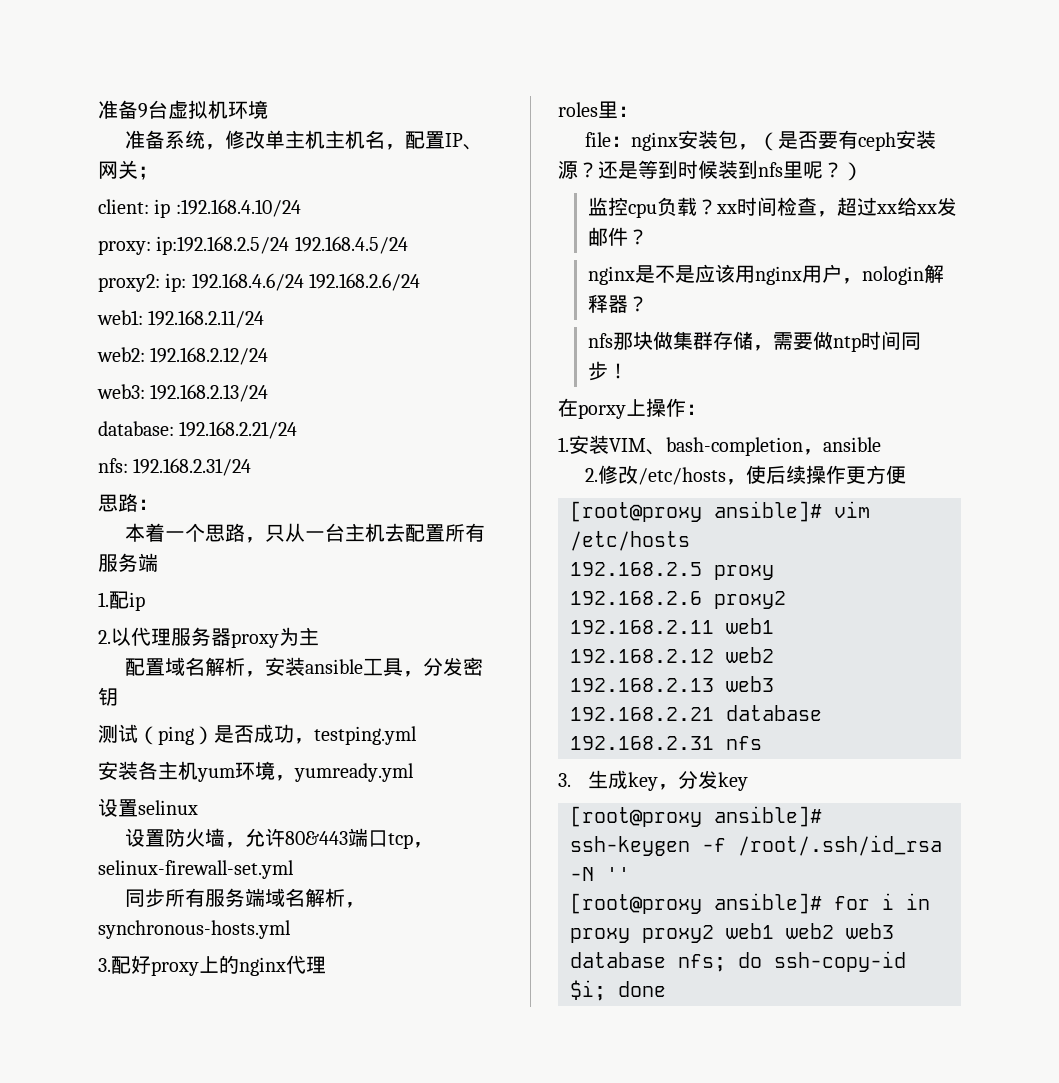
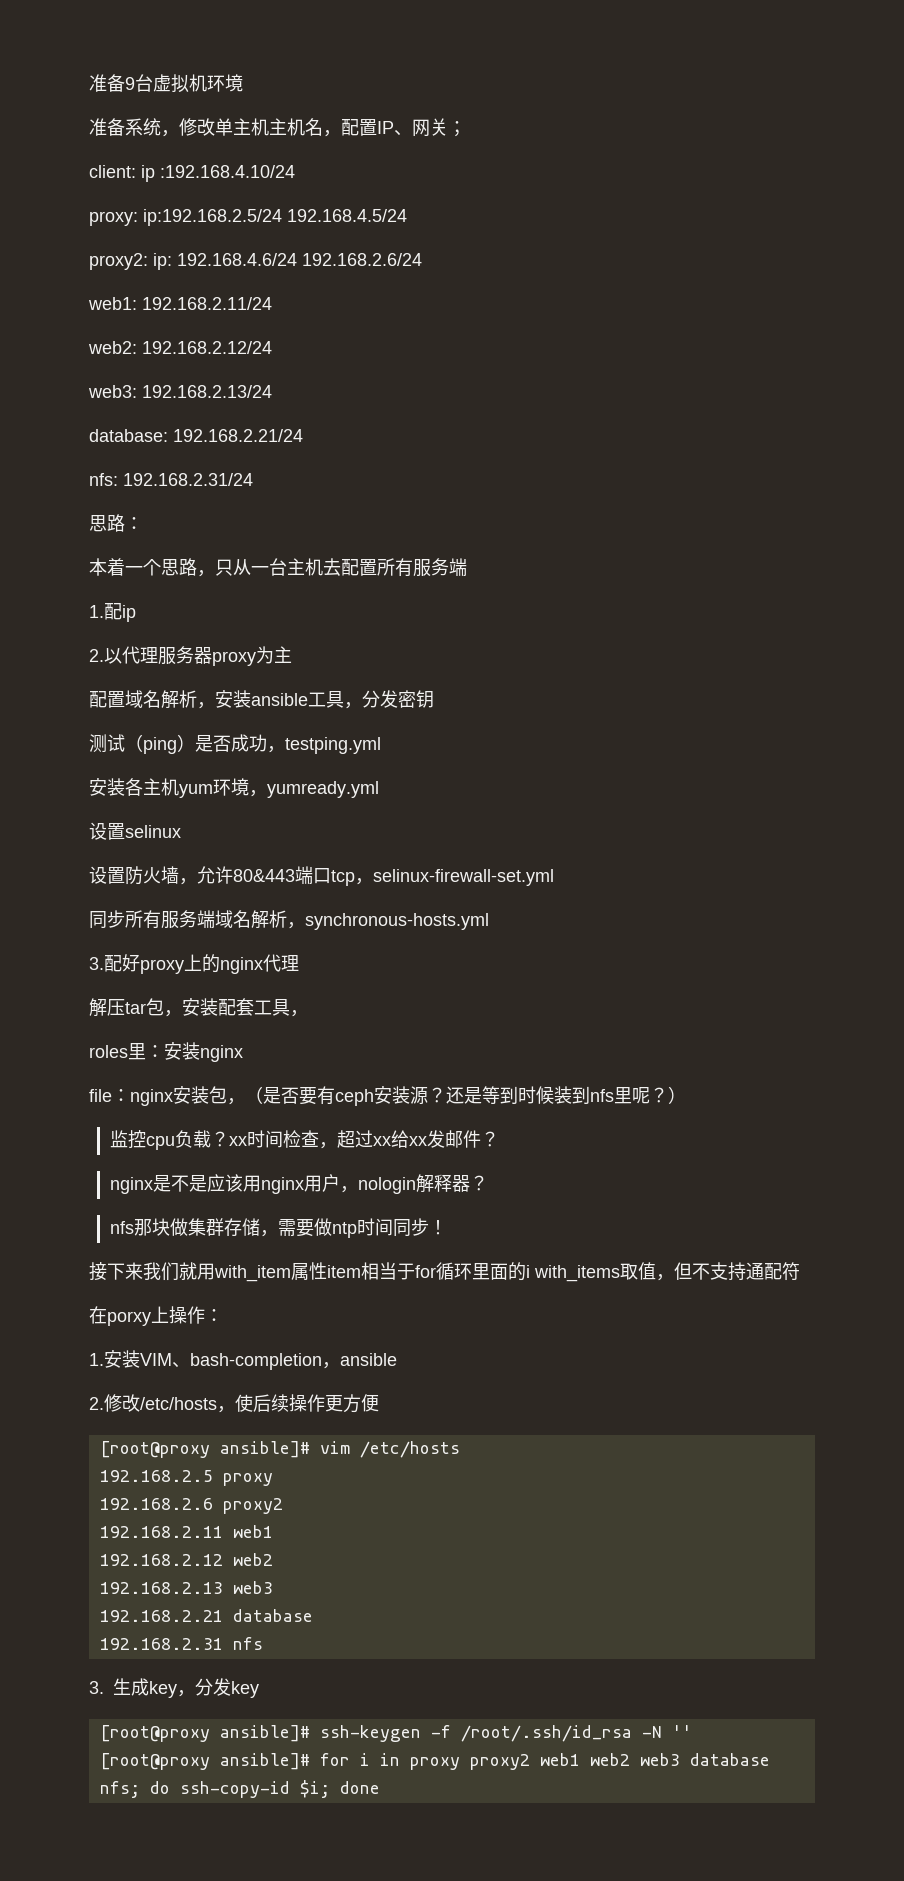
(326, 965) none -> [89,998,308,1017] // 解压tar包，安装配套工具，
(638, 111) none -> [164,1042,243,1062] 安装nginx
(629, 371) none -> [89,1262,800,1282] // 接下来我们就用with_item属性item相当于for循环里面的i with_items取值，但不支持通配符

